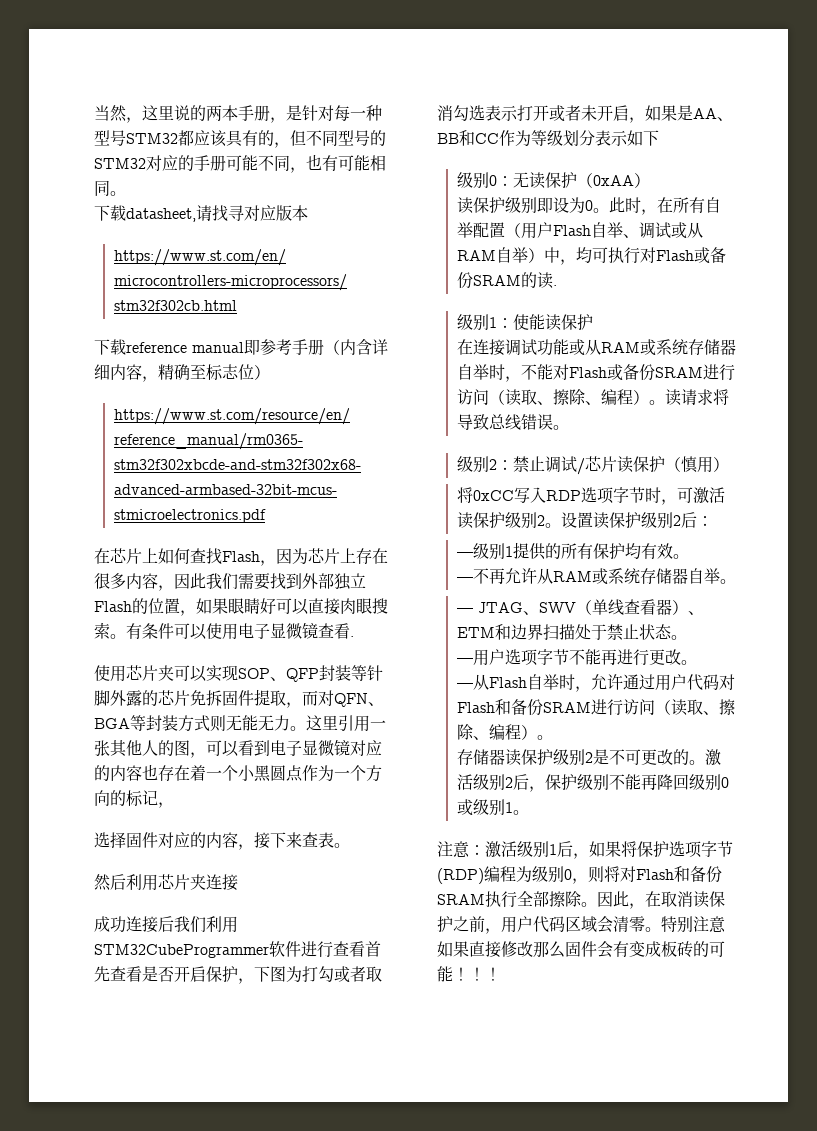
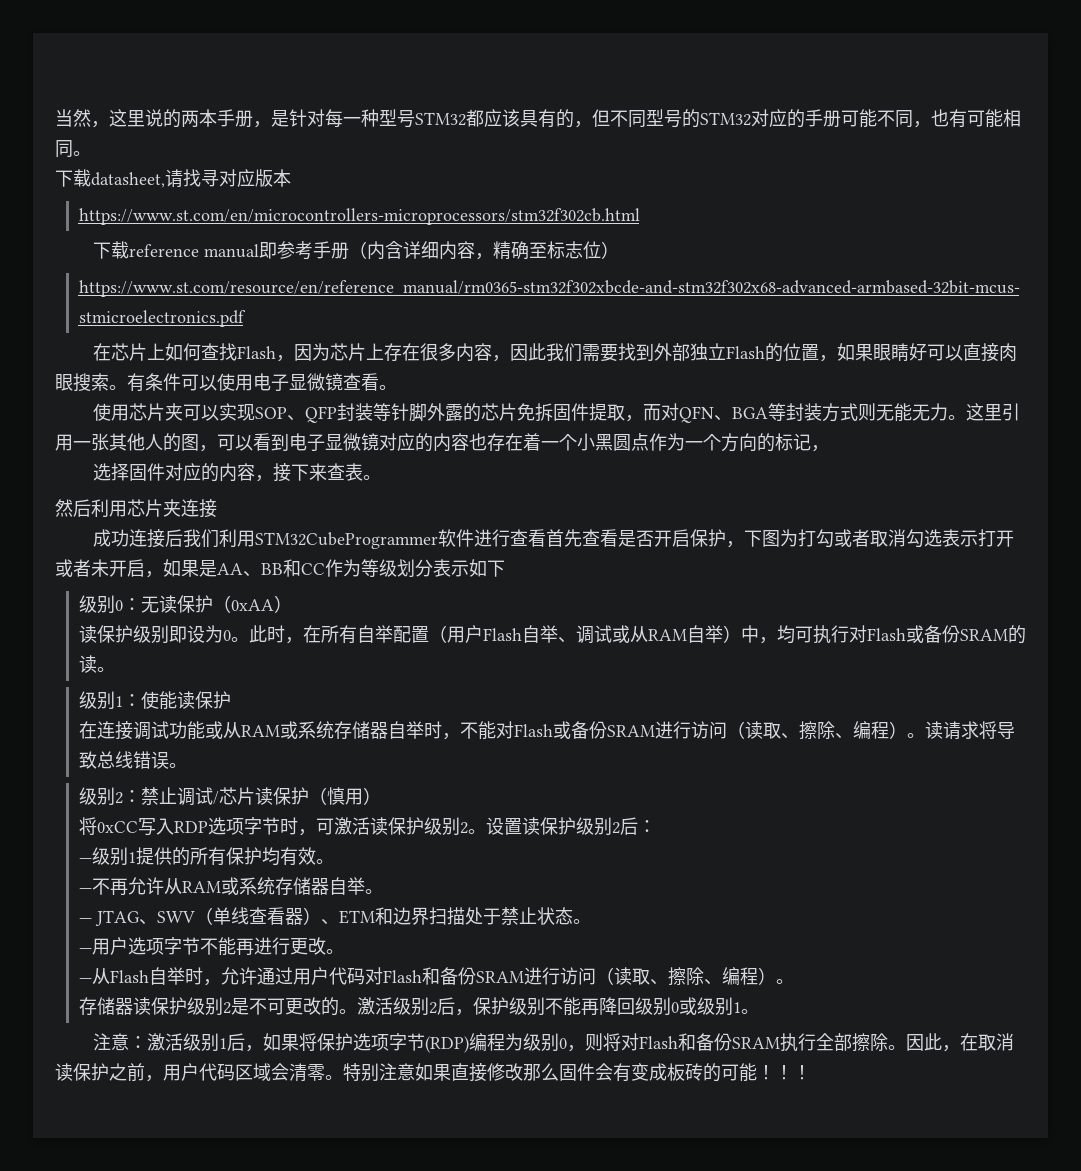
[350,636,354,637] . -> [379,385,397,390] 。
[553,285,558,286] . -> [96,667,115,672] 。

